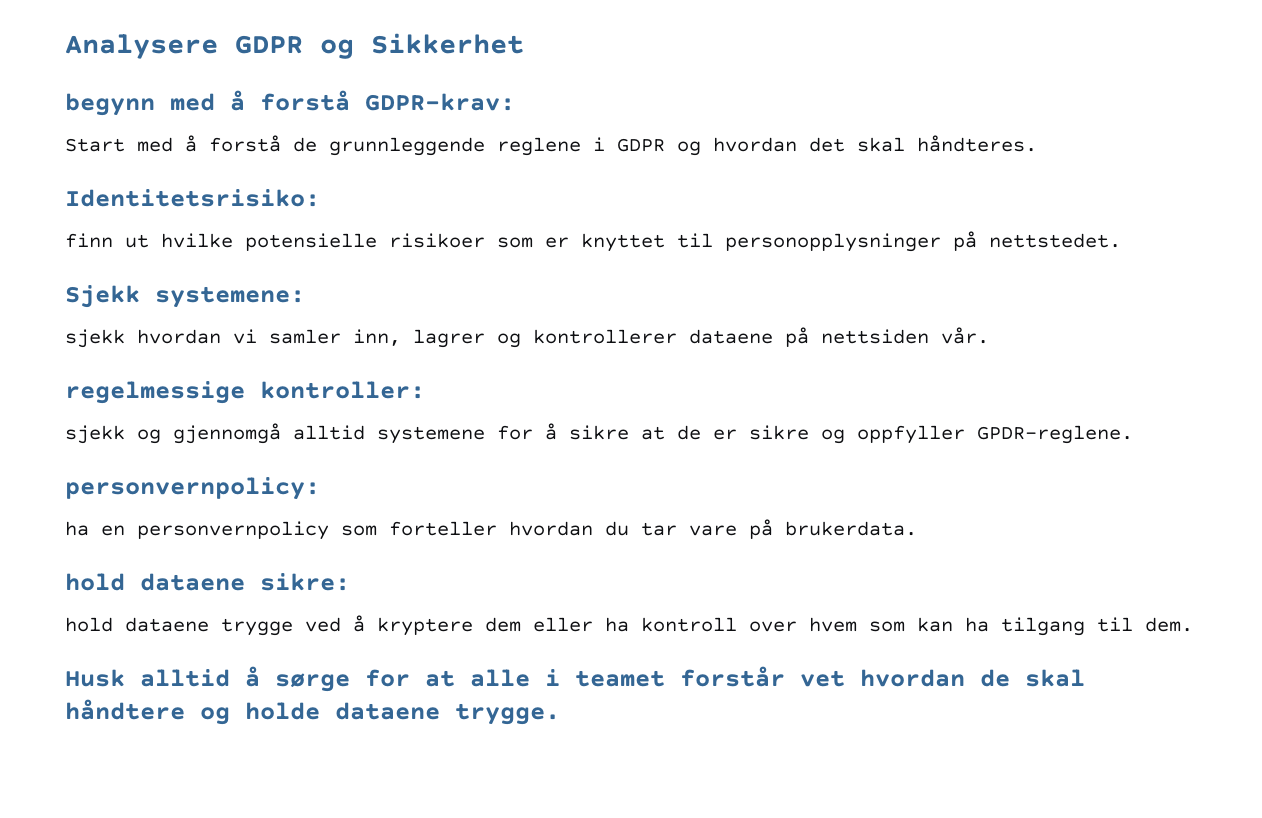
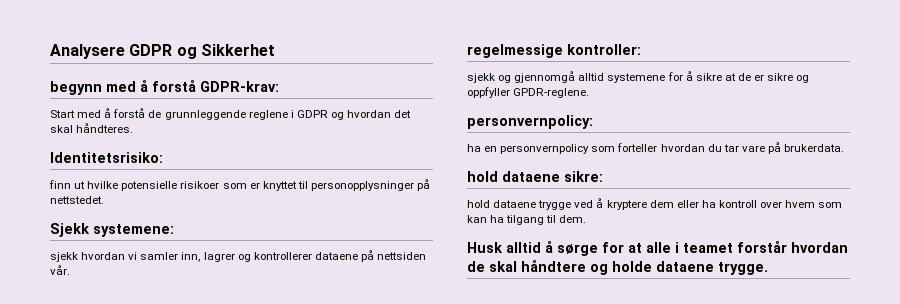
[800,670,845,687] vet -> (787, 247) none

